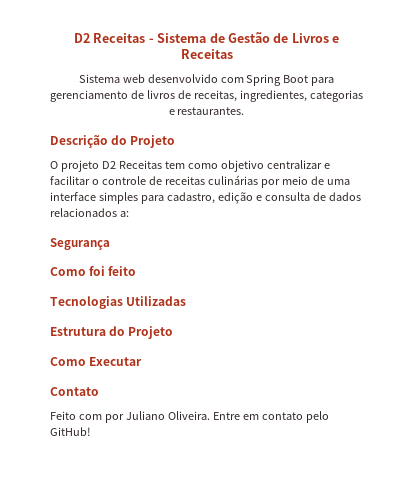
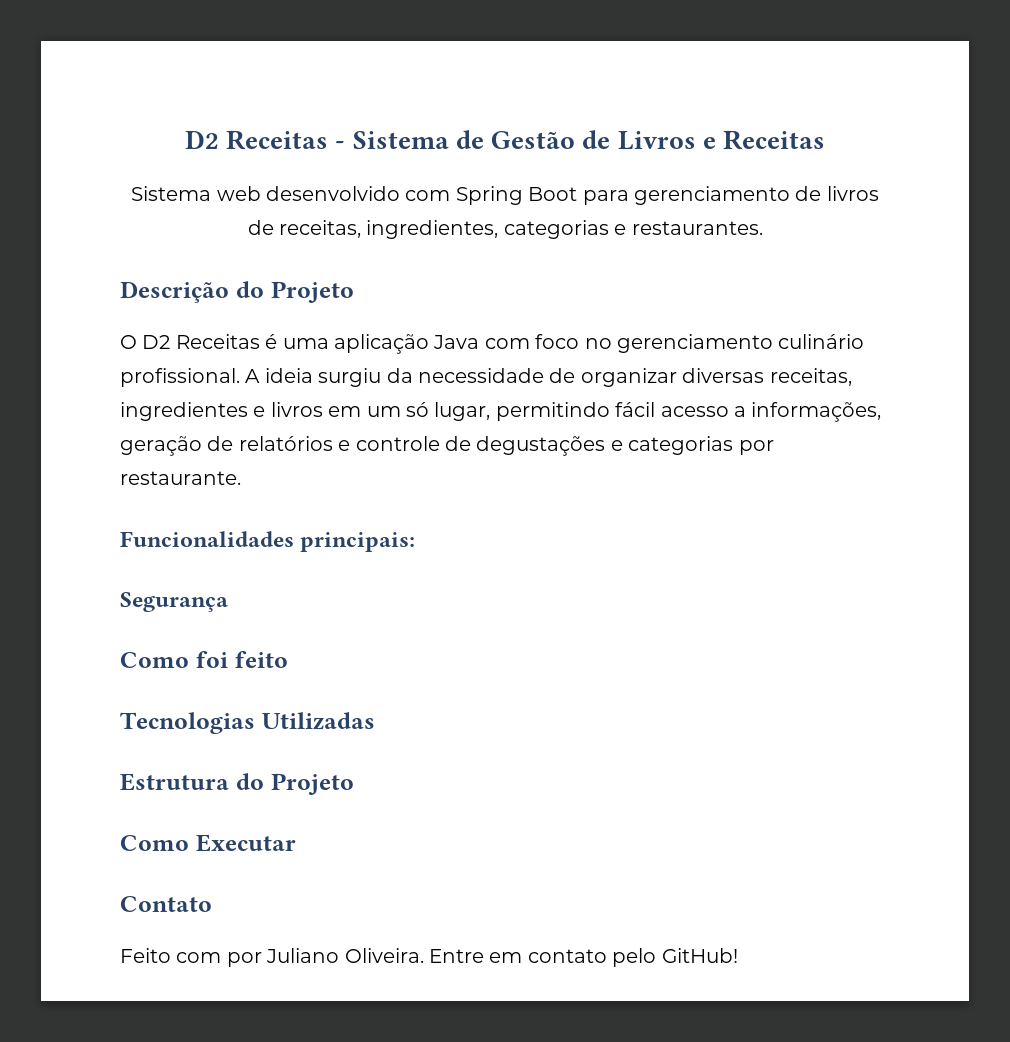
[60,160,330,172] [50,175,350,188] [50,192,361,204] [50,208,129,217] projeto D2 Receitas tem como objetivo centralizar e facilitar o controle de receitas culinárias por meio de uma interface simples para cadastro, edição e consulta de dados relacionados a: -> [142,334,865,354] [120,368,852,387] [120,402,882,422] [120,436,774,456] [120,471,241,485] [120,531,416,552] D2 Receitas é uma aplicação Java com foco no gerenciamento culinário profissional. A ideia surgiu da necessidade de organizar diversas receitas, ingredientes e livros em um só lugar, permitindo fácil acesso a informações, geração de relatórios e controle de degustações e categorias por restaurante. // Funcionalidades principais:

